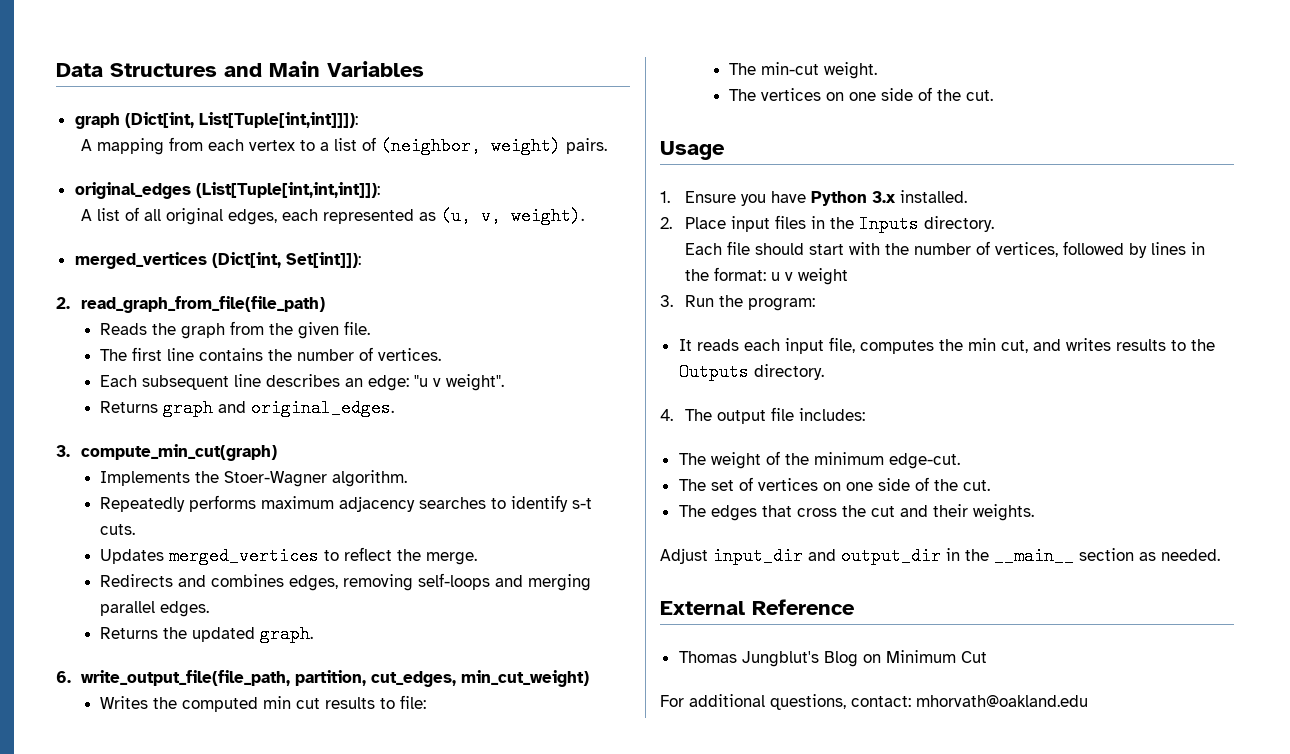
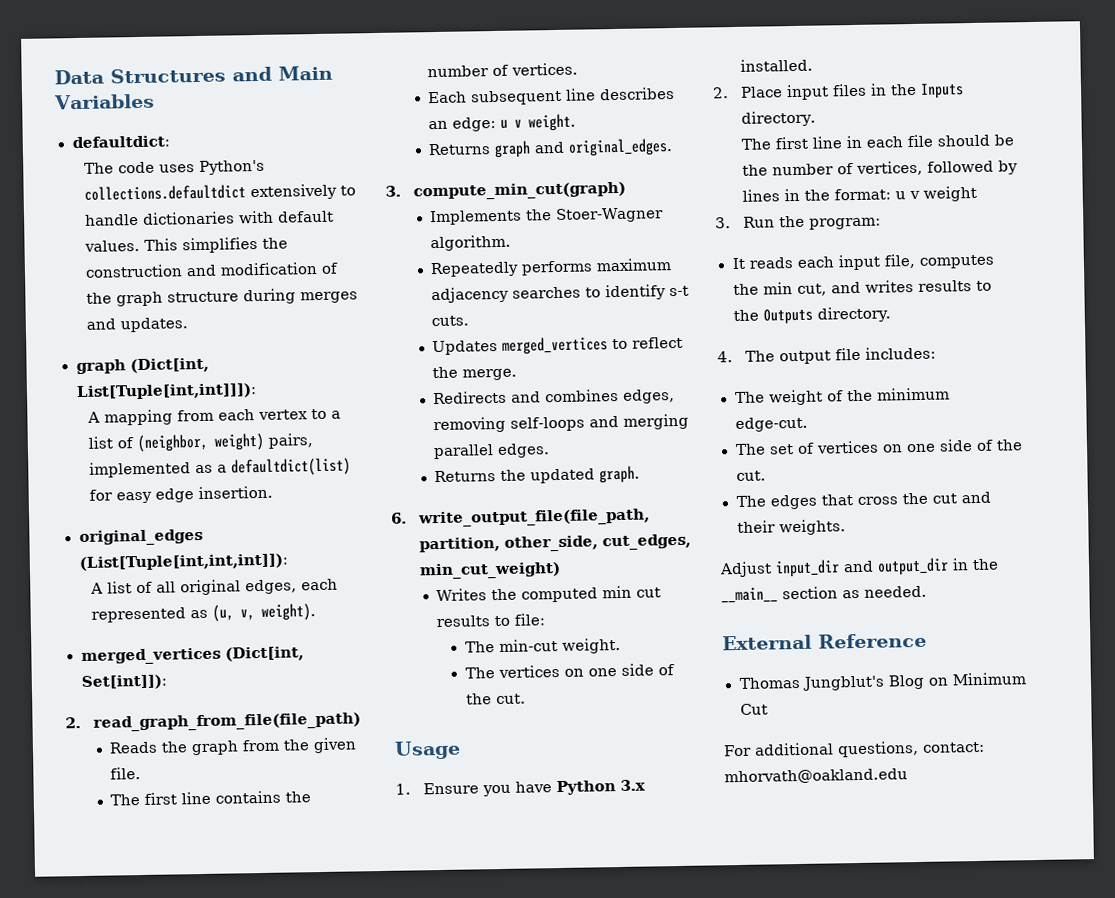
(424, 69) none -> [71,135,170,149] [83,159,265,175] [83,183,356,201] [84,210,334,226] [83,236,288,254] [84,262,339,278] [85,288,358,307] [85,317,188,333] // defaultdict: // The code uses Python's collections.defaultdict extensively to handle dictionaries with default values. This simplifies the construction and modification of the graph structure during merges and updates.
[566,138,608,154] pairs. -> [267,433,313,449] [88,457,351,478] [88,485,273,504] pairs, implemented as a defaultdict(list) for easy edge insertion.
[414,374,505,391] "u v weight". -> [500,113,577,132] u v weight.
(367, 678) none -> [503,535,598,552] other_side,
[685,241,881,255] Each file should start with -> [740,134,1014,150] The first line in each file should be

